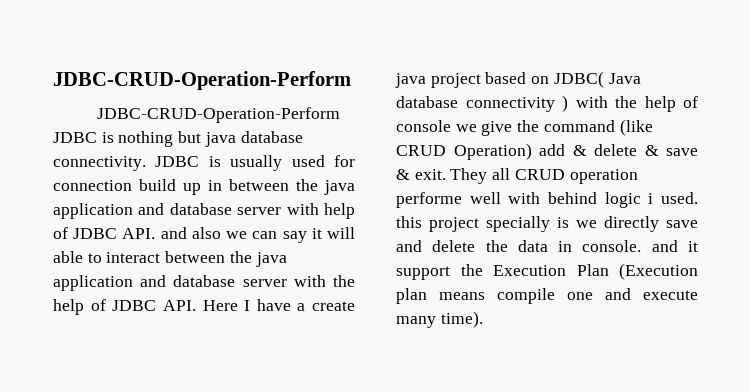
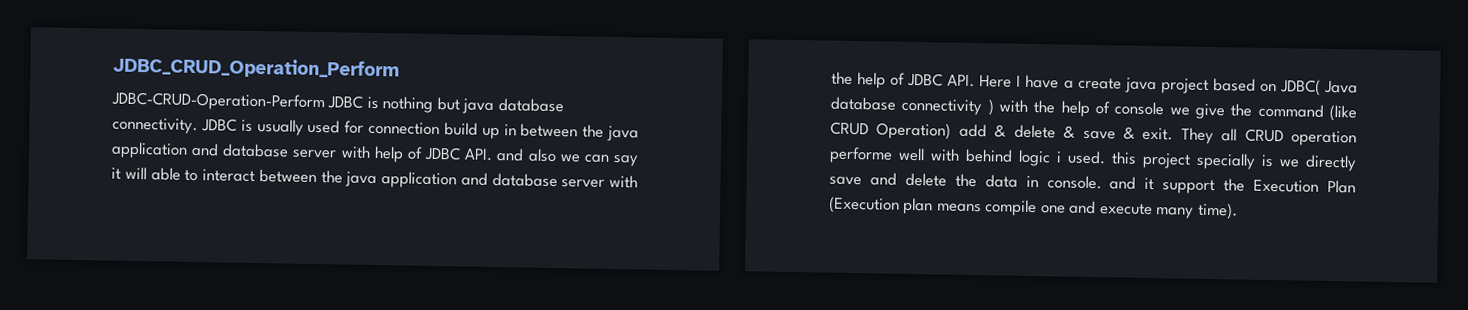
[53,71,351,90] JDBC-CRUD-Operation-Perform -> [113,56,400,80] JDBC_CRUD_Operation_Perform

